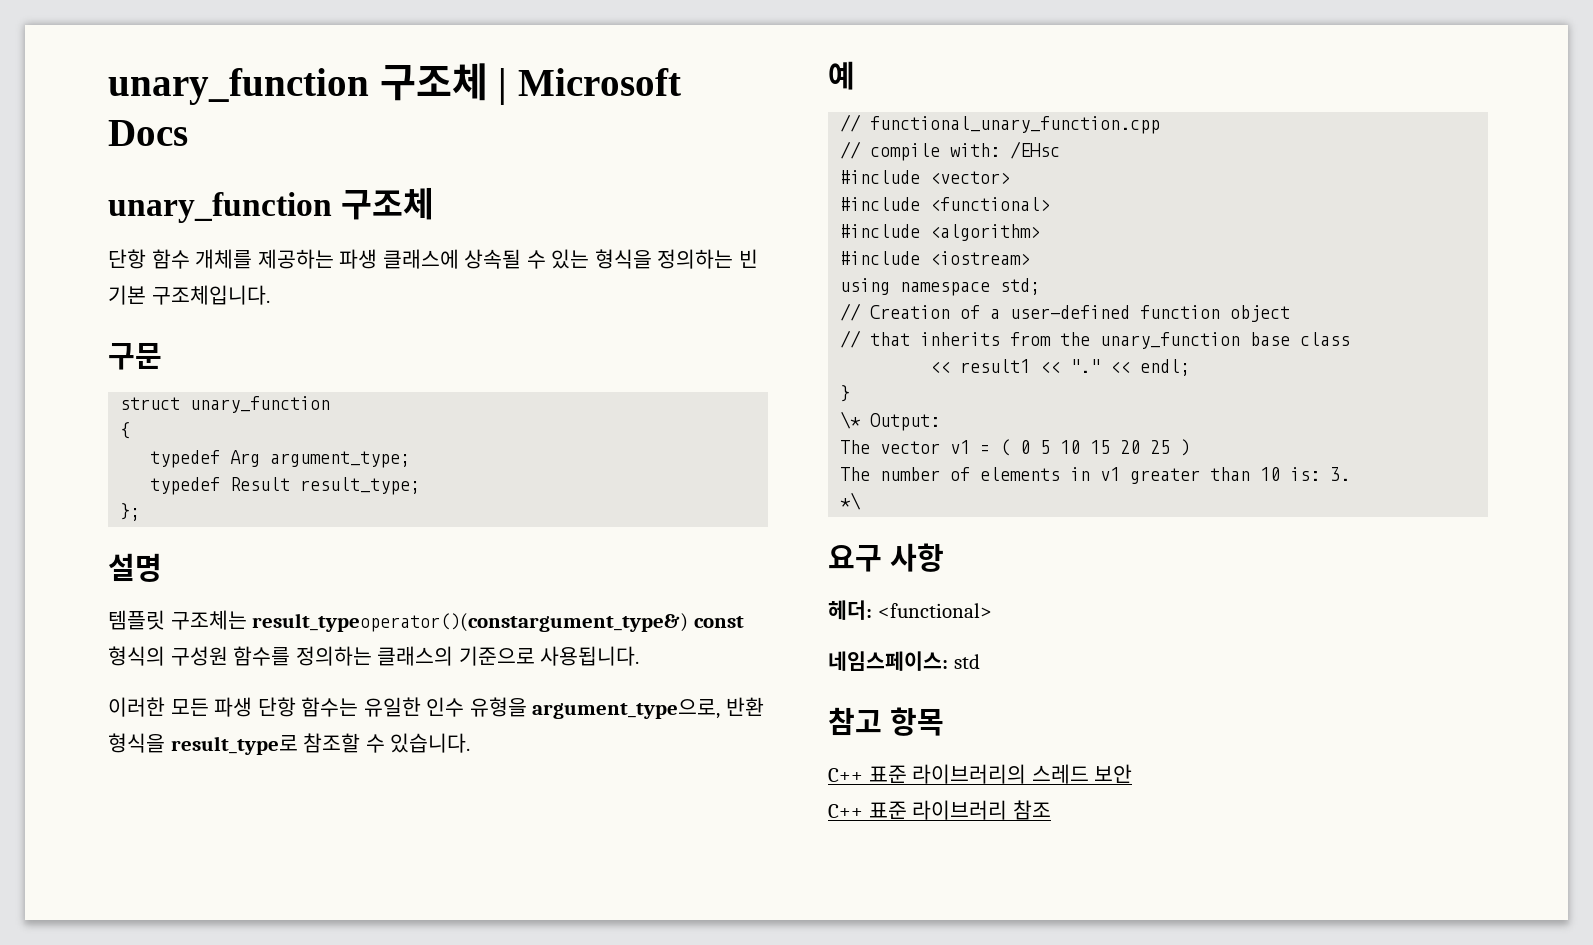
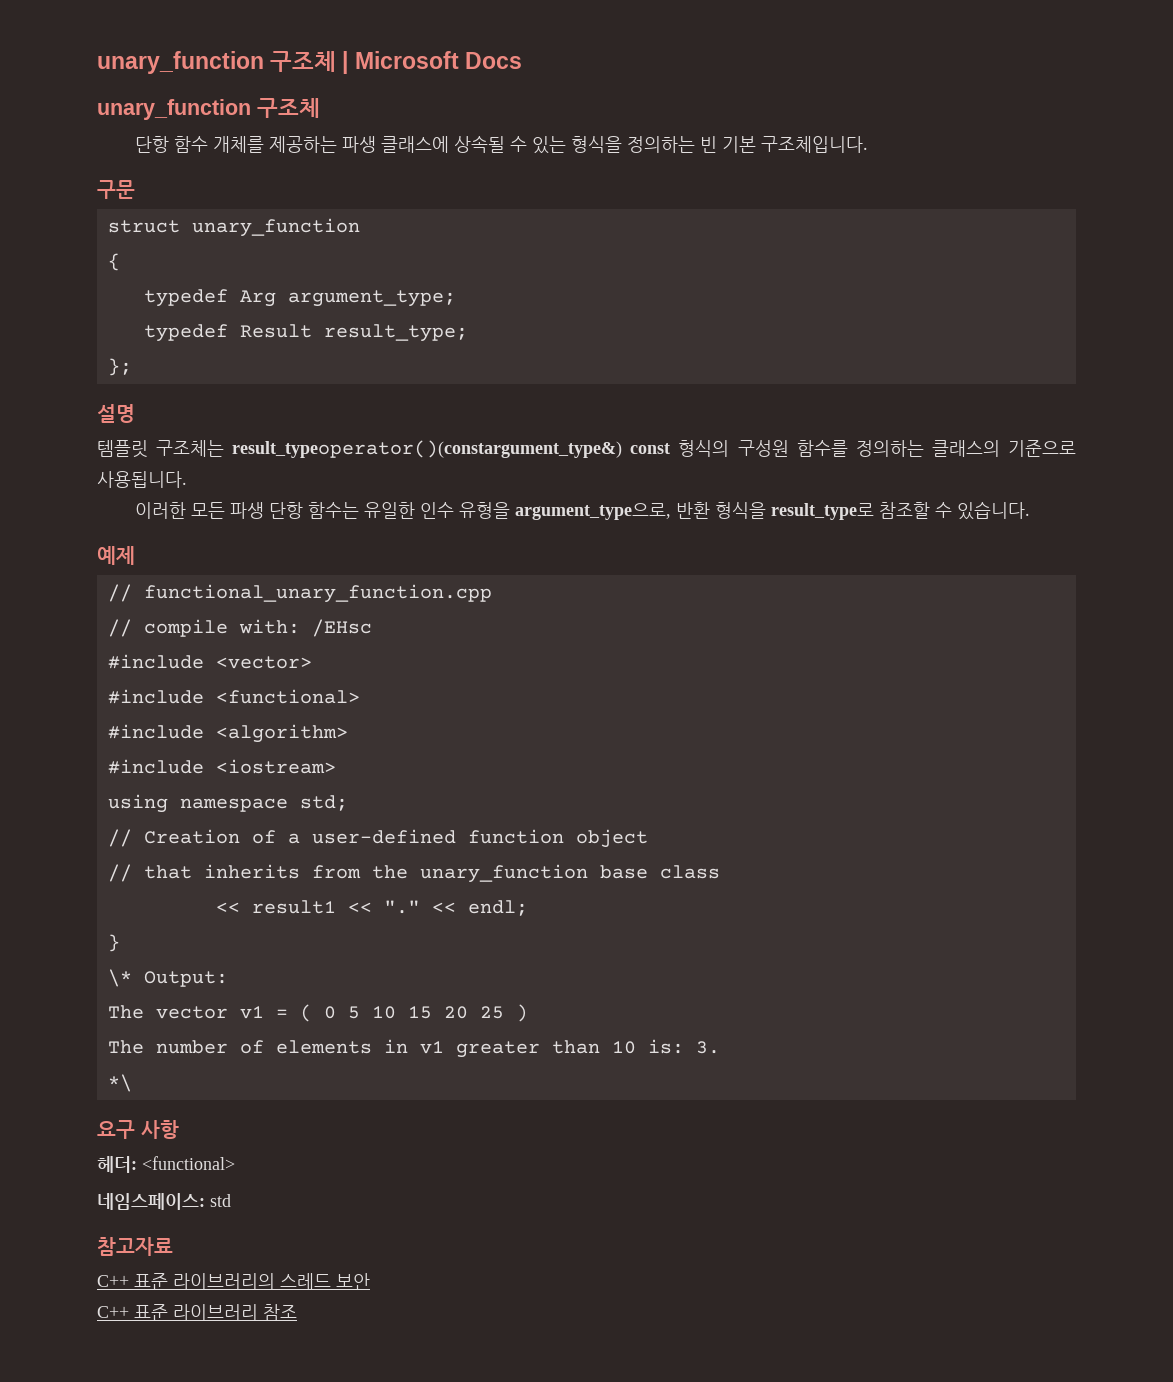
[828,61,855,90] 예 -> [97,546,135,565] 예제
[828,707,944,736] 참고 항목 -> [97,1237,173,1256] 참고자료

